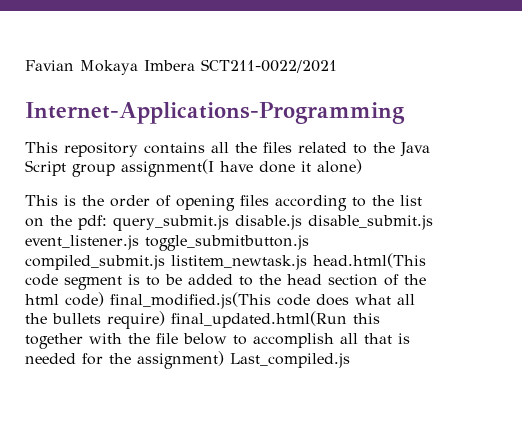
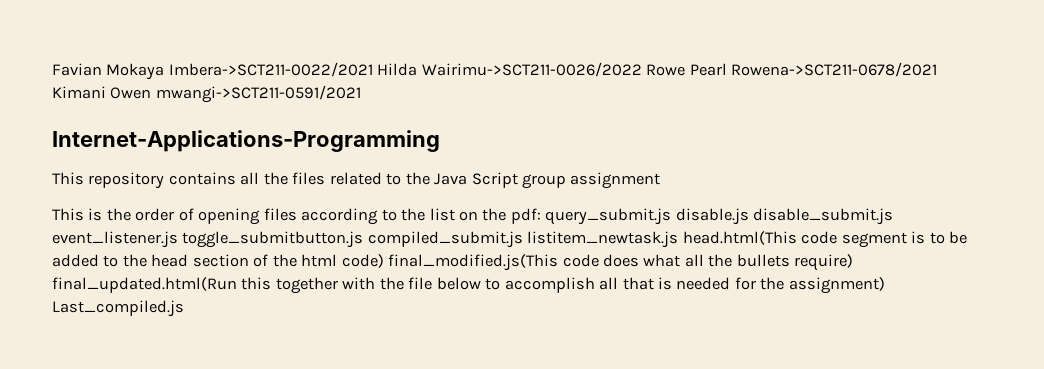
[144,59,337,73] Imbera SCT211-0022/2021 -> [168,62,938,77] [52,85,361,103] Imbera->SCT211-0022/2021 Hilda Wairimu->SCT211-0026/2022 Rowe Pearl Rowena->SCT211-0678/2021 Kimani Owen mwangi->SCT211-0591/2021
[121,159,362,177] assignment(I have done it alone) -> [570,172,661,189] assignment

